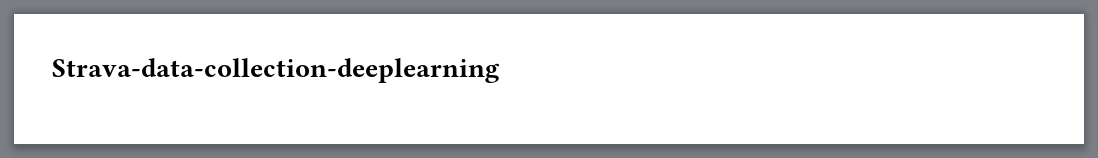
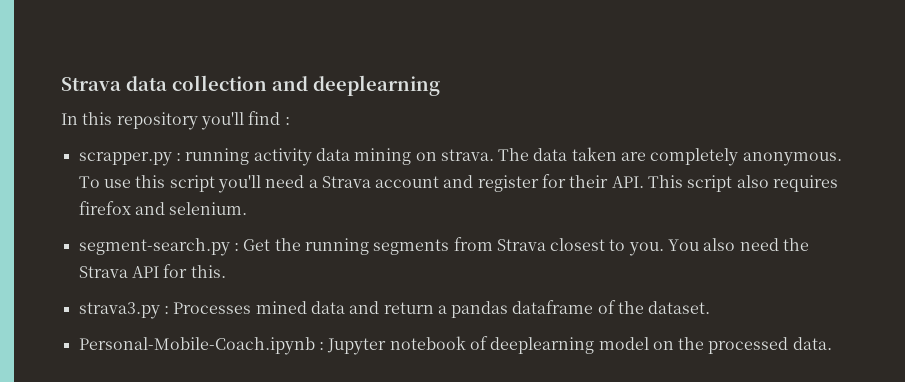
[52,58,500,83] Strava-data-collection-deeplearning -> [61,75,440,96] [61,111,290,130] [78,147,842,166] [78,174,839,193] [78,201,248,215] [78,237,810,256] [78,264,226,278] [78,300,711,319] [78,336,832,355] Strava data collection and deeplearning // In this repository you'll find : // scrapper.py : running activity data mining on strava. The data taken are completely anonymous. To use this script you'll need a Strava account and register for their API. This script also requires firefox and selenium. // segment-search.py : Get the running segments from Strava closest to you. You also need the Strava API for this. // strava3.py : Processes mined data and return a pandas dataframe of the dataset. // Personal-Mobile-Coach.ipynb : Jupyter notebook of deeplearning model on the processed data.

